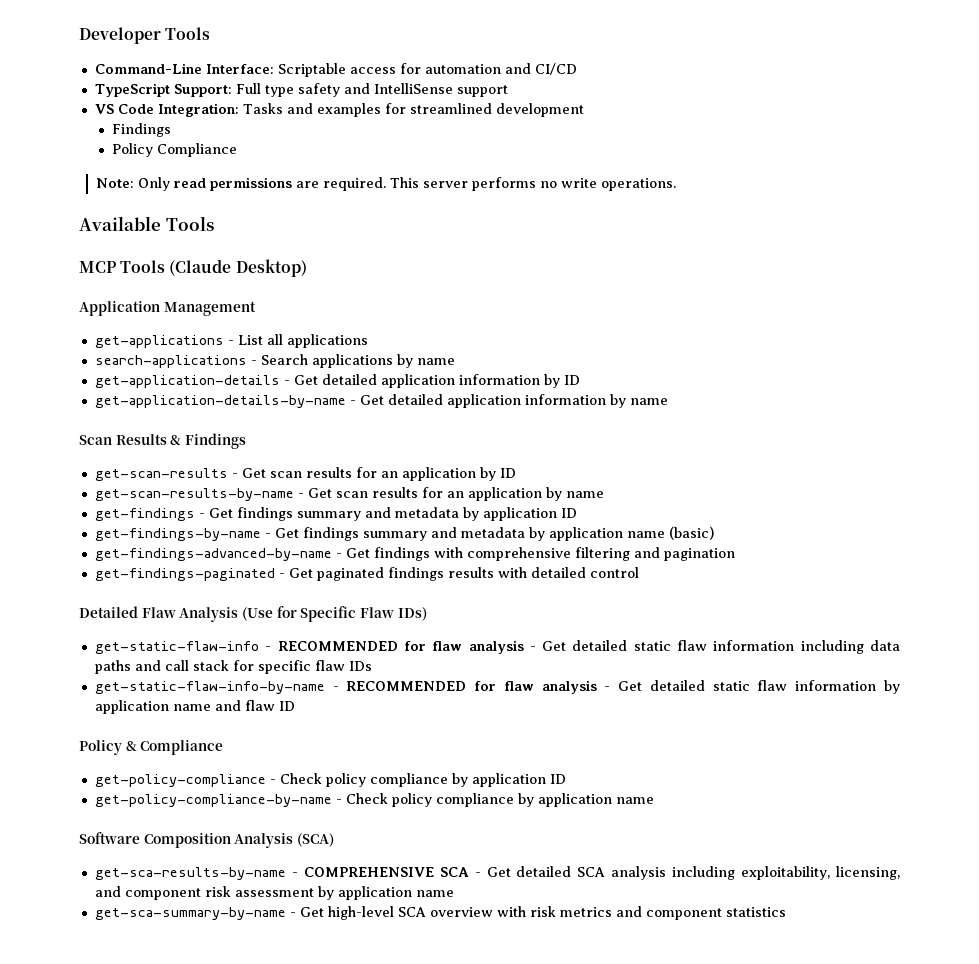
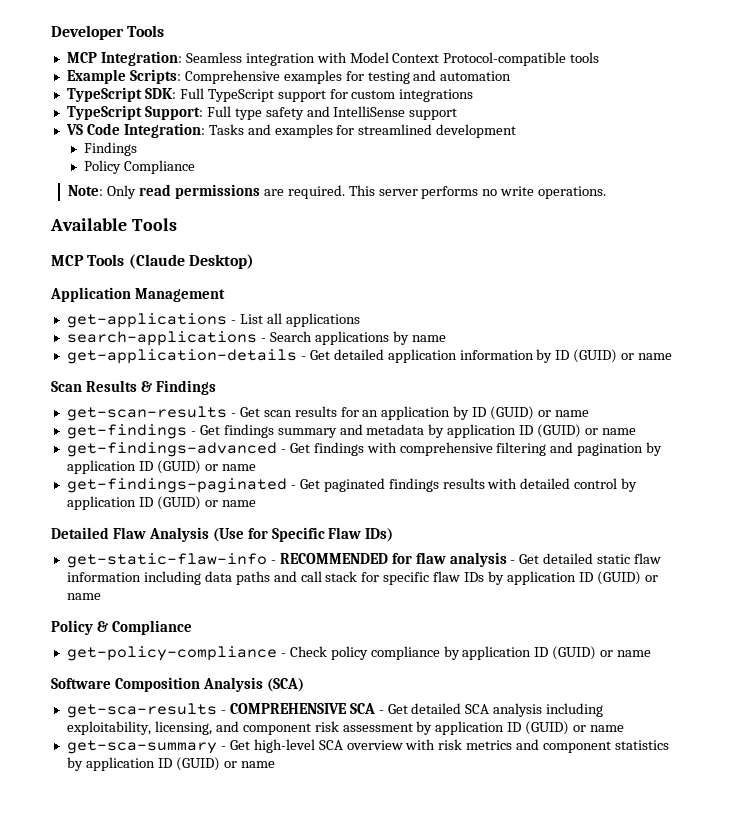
[94,63,577,77] Command-Line Interface: Scriptable access for automation and CI/CD -> [66,51,600,66] [66,69,512,84] [66,87,474,102] MCP Integration: Seamless integration with Model Context Protocol-compatible tools // Example Scripts: Comprehensive examples for testing and automation // TypeScript SDK: Full TypeScript support for custom integrations
[94,394,626,408] // get-application-details-by-name - Get detailed application information by -> [573,349,635,363] (GUID) or
[94,487,562,501] // get-scan-results-by-name - Get scan results for an application by -> [490,406,552,420] (GUID) or
[94,526,714,541] [94,548,332,561] // get-findings-by-name - Get findings summary and metadata by application name (basic) // get-findings-advanced-by-name -> [537,424,636,438] [66,442,277,457] (GUID) or name // get-findings-advanced
(735, 554) none -> [646,442,663,456] [66,460,256,474] by application ID (GUID) or name
(639, 572) none -> [621,478,638,492] [66,496,256,510] by application ID (GUID) or name
[94,680,900,694] [94,700,295,714] // get-static-flaw-info-by-name - RECOMMENDED for flaw analysis - Get detailed static flaw information by application name and flaw ID -> [488,571,658,585] [66,593,101,600] by application ID (GUID) or name
[94,793,612,807] // get-policy-compliance-by-name - Check policy compliance by application -> [552,646,614,660] (GUID) or
[94,867,286,880] get-sca-results-by-name -> [66,703,217,718] get-sca-results
[415,890,454,897] [94,907,286,920] name // get-sca-summary-by-name -> [507,721,625,735] [66,740,217,754] ID (GUID) or name // get-sca-summary
(786, 912) none -> [66,757,275,771] by application ID (GUID) or name

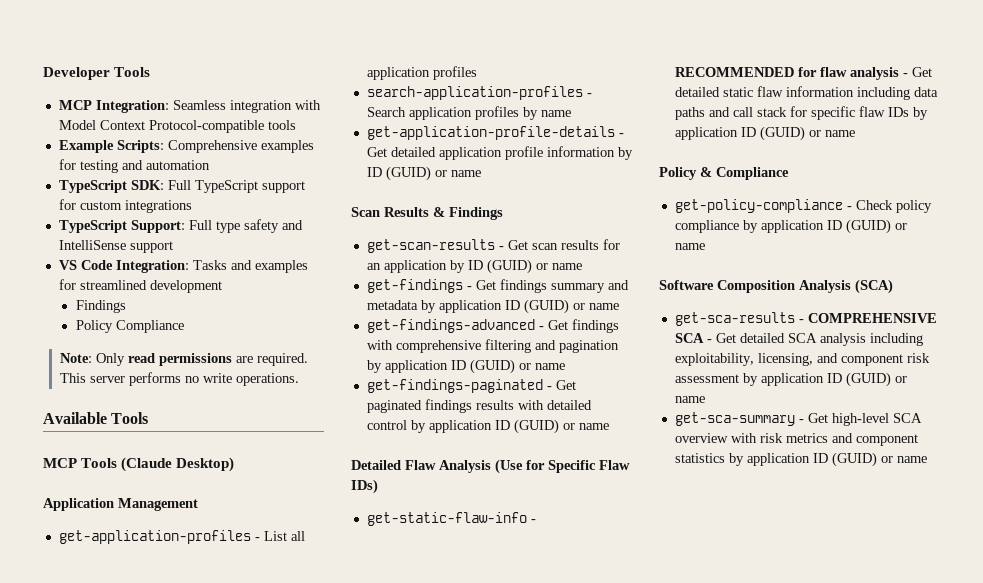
[66,313,227,328] get-applications -> [58,530,251,544] get-application-profiles
[285,313,360,327] [66,331,389,346] applications // search-applications - Search applications -> [366,66,477,80] [366,86,592,100] [366,106,519,120] application profiles // search-application-profiles - Search application profiles
[66,349,297,364] get-application-details -> [366,126,615,140] get-application-profile-details
(457, 356) none -> [504,146,543,160] profile

